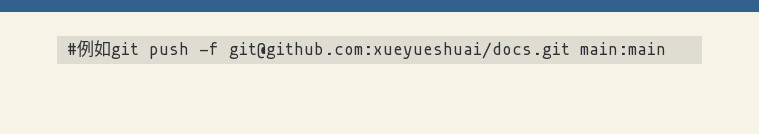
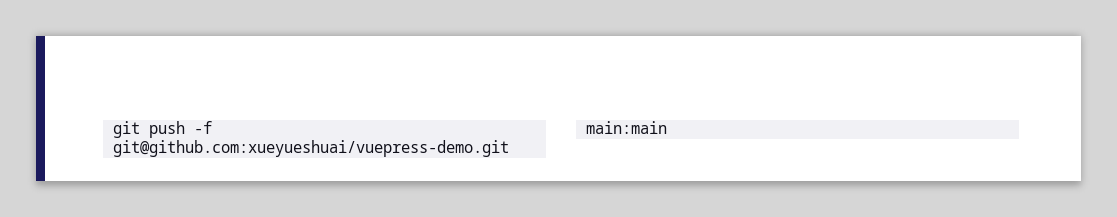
[66,40,111,58] #例如 -> (113, 129) none
[228,42,570,59] git@github.com:xueyueshuai/docs.git -> [113,140,510,157] git@github.com:xueyueshuai/vuepress-demo.git

